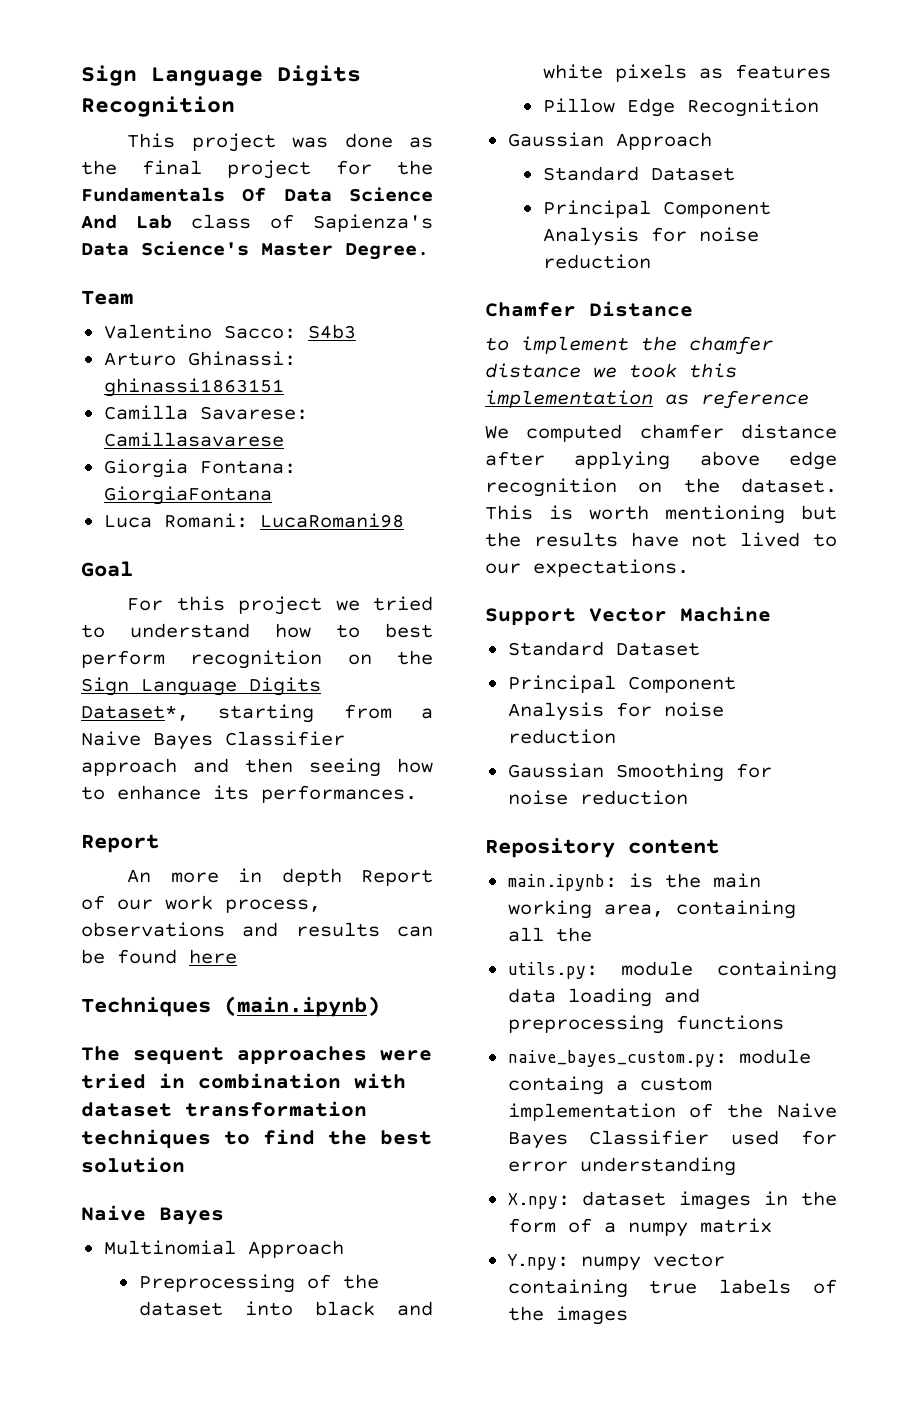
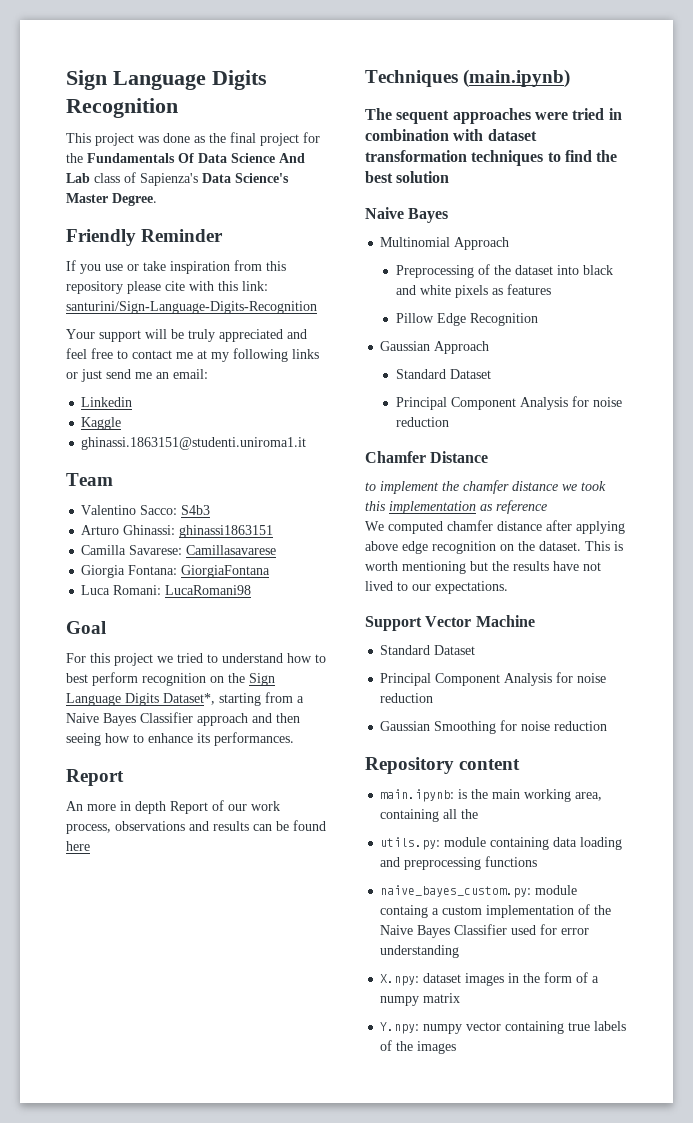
(429, 251) none -> [66,229,224,246] [66,260,286,274] [66,281,268,294] [66,301,317,314] [66,329,307,342] [66,348,319,362] [66,369,208,382] [81,397,133,407] [81,417,122,430] [81,437,307,450] // Friendly Reminder // If you use or take inspiration from this repository please cite with this link: santurini/Sign-Language-Digits-Recognition // Your support will be truly appreciated and feel free to contact me at my following links or just send me an email: // Linkedin // Kaggle // ghinassi.1863151@studenti.uniroma1.it

